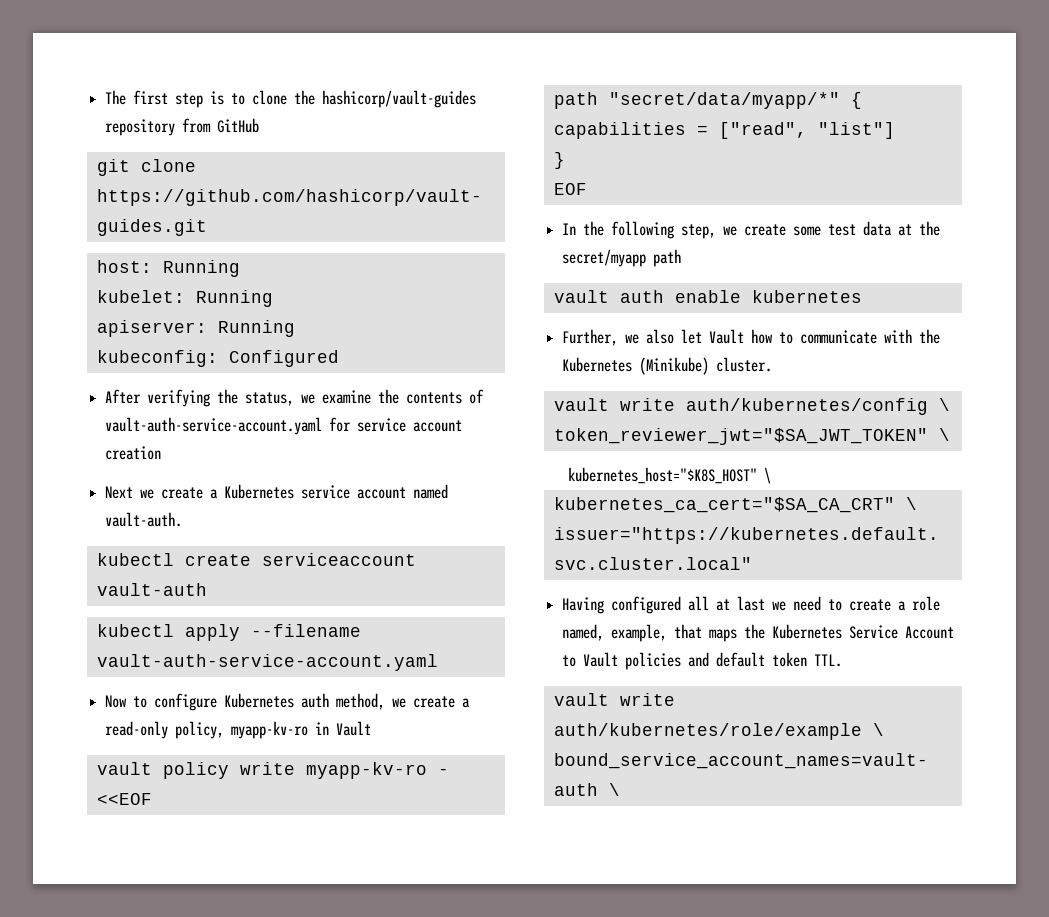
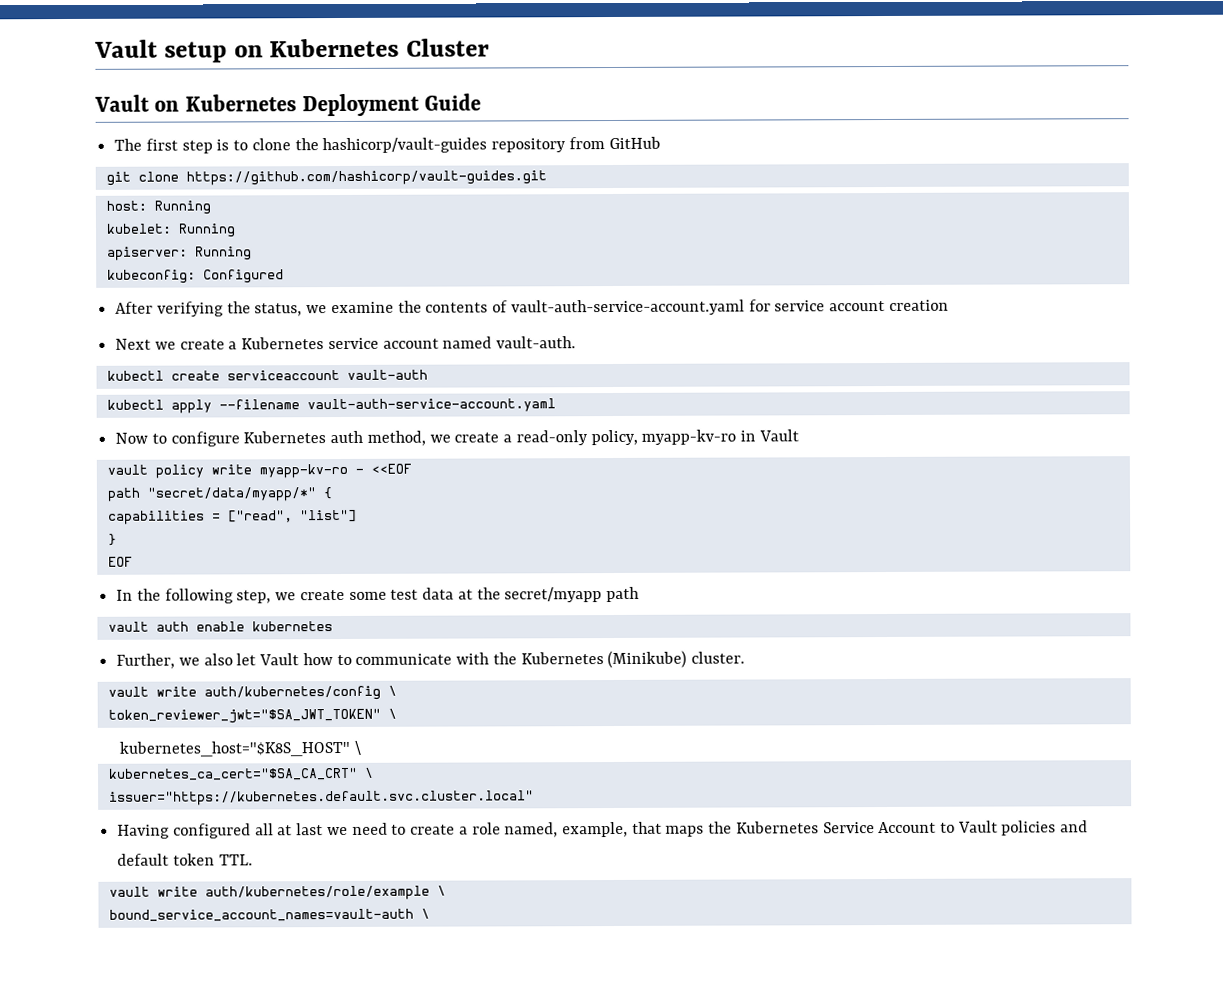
(105, 97) none -> [94,38,490,63] [94,93,482,117] Vault setup on Kubernetes Cluster // Vault on Kubernetes Deployment Guide //

